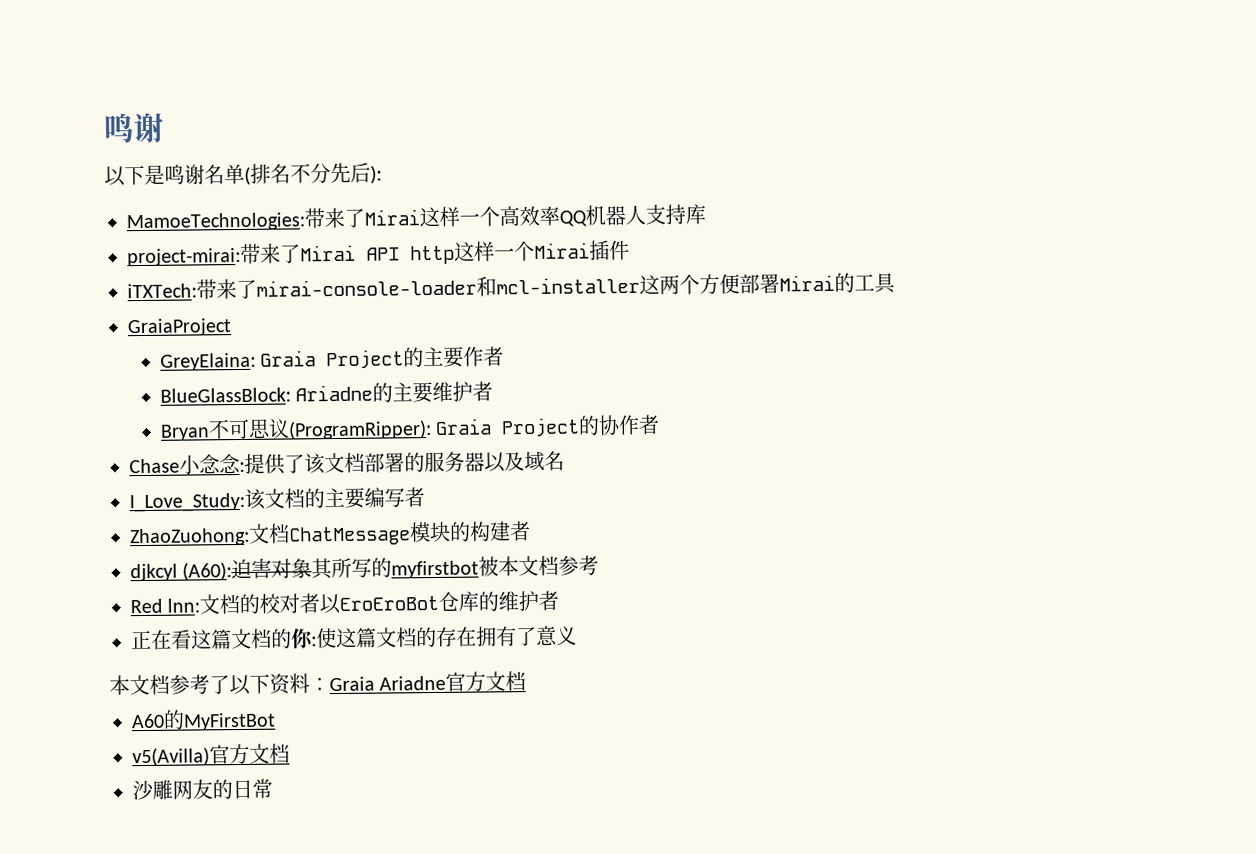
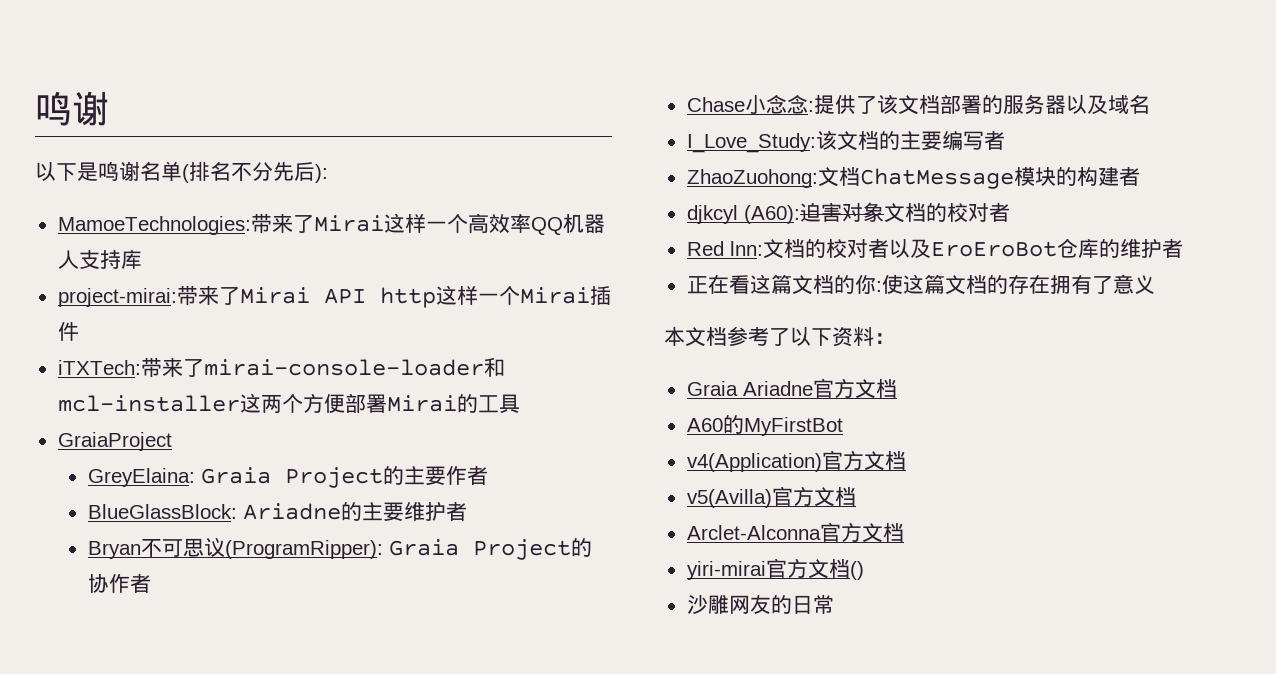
[311,555,600,580] 其所写的myfirstbot被本文档参考 -> [883,202,1010,223] 文档的校对者
(342, 604) none -> [909,239,931,258] 及
(330, 684) none -> (895, 338) //
(276, 721) none -> [686,450,906,472] // v4(Application)官方文档
(290, 753) none -> [686,522,904,543] [686,558,864,580] // Arclet-Alconna官方文档 // yiri-mirai官方文档()

